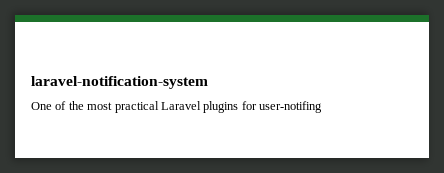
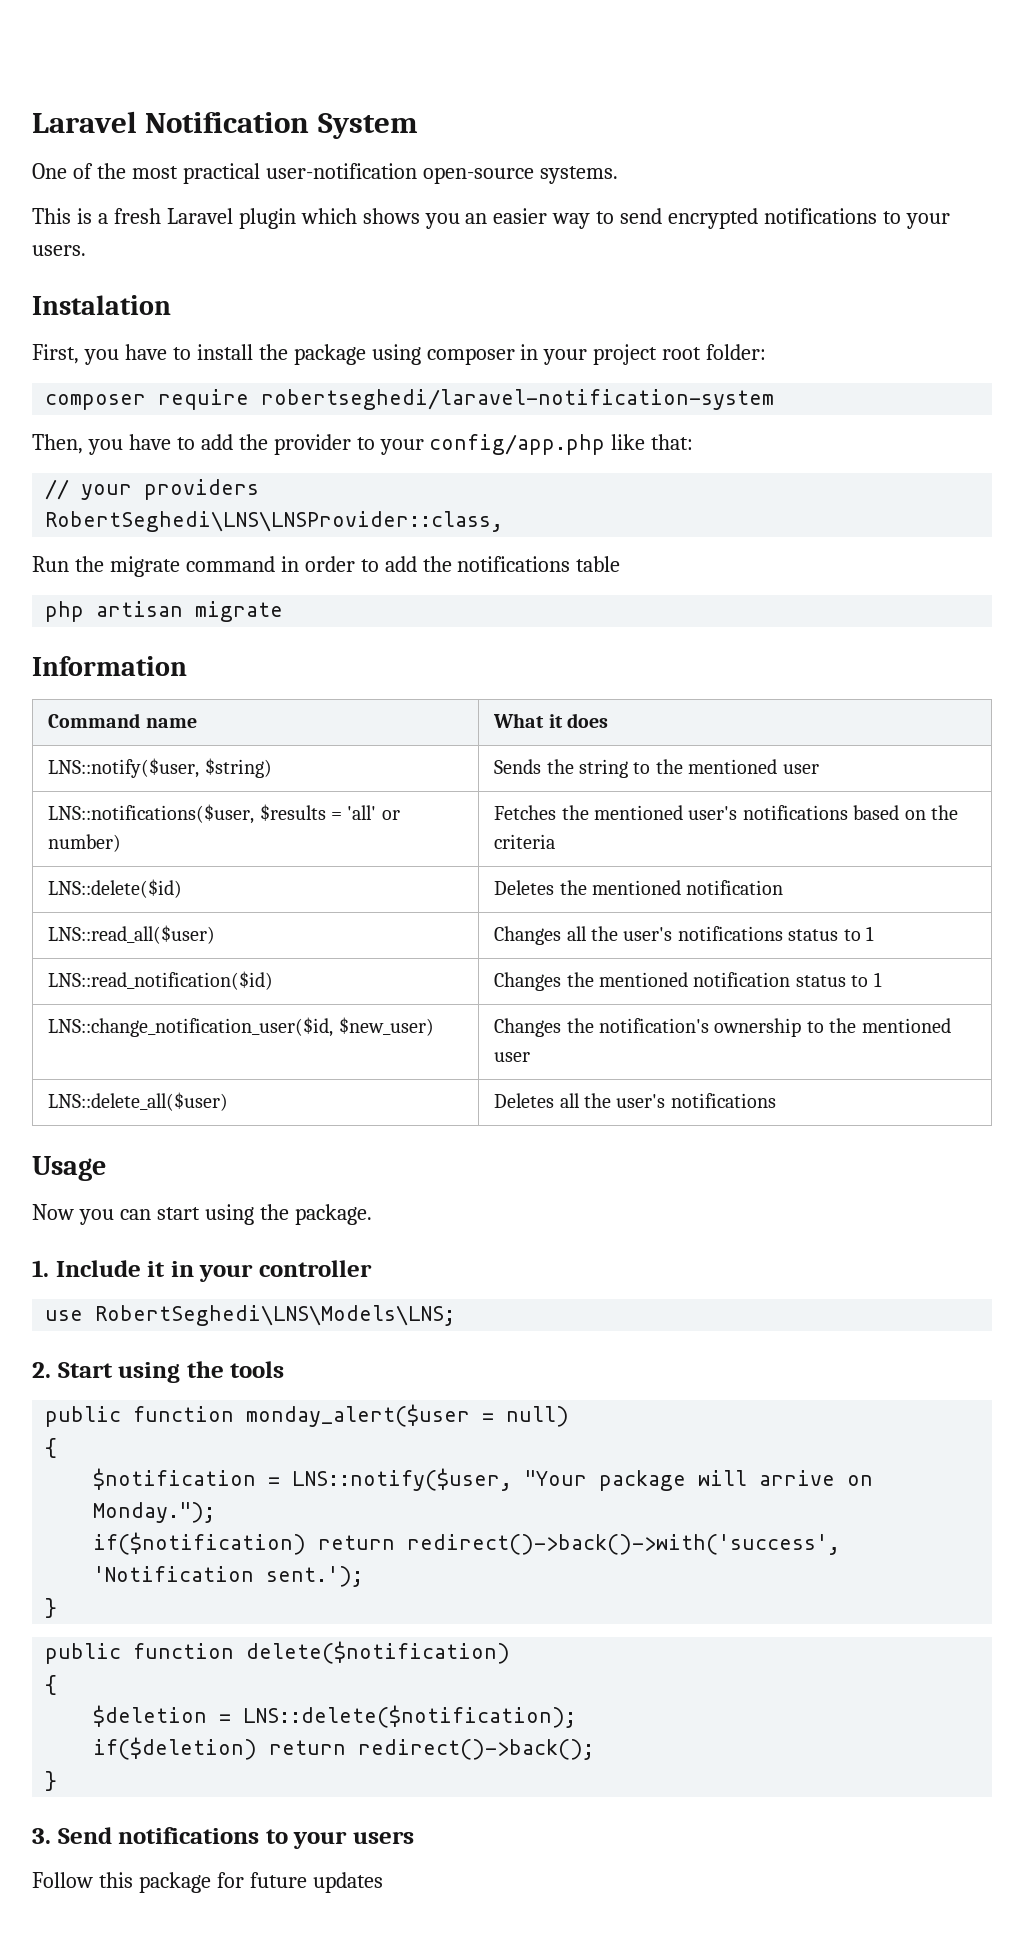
[31,76,208,89] laravel-notification-system -> [32,111,418,139] Laravel Notification System
[160,101,322,113] Laravel plugins for user-notifing -> [265,163,618,184] [32,208,950,229] [32,245,86,256] [32,295,171,315] [32,344,767,365] [45,389,775,410] [32,434,694,455] [45,479,260,500] [45,511,504,532] [32,556,621,577] [45,601,284,622] [32,656,187,676] [48,713,197,728] [493,713,608,728] [48,758,272,778] [494,759,819,778] [48,804,400,824] [48,834,122,852] [494,805,958,820] [494,834,556,849] [48,879,183,898] [494,880,784,895] [48,925,216,944] [494,926,874,945] [48,971,274,990] [494,972,882,991] [48,1017,434,1037] [494,1018,951,1037] [494,1052,531,1062] [48,1092,229,1111] [494,1093,776,1108] [32,1156,106,1181] [32,1204,372,1225] [32,1260,373,1282] [45,1305,456,1326] [32,1361,285,1383] [45,1404,570,1427] [45,1438,58,1458] [93,1468,874,1491] [93,1502,216,1523] [93,1532,841,1555] [93,1566,364,1587] [45,1598,58,1618] [45,1641,511,1664] [45,1675,58,1695] [93,1705,577,1728] [93,1737,595,1760] [45,1771,58,1791] [32,1827,415,1849] [32,1872,383,1893] user-notification open-source systems. // This is a fresh Laravel plugin which shows you an easier way to send encrypted notifications to your users. // Instalation // First, you have to install the package using composer in your project root folder: // composer require robertseghedi/laravel-notification-system // Then, you have to add the provider to your config/app.php like that: // // your providers // RobertSeghedi\LNS\LNSProvider::class, // Run the migrate command in order to add the notifications table // php artisan migrate // Information // Command name | What it does // LNS::notify($user, $string) | Sends the string to the mentioned user // LNS::notifications($user, $results = 'all' or number) | Fetches the mentioned user's notifications based on the criteria // LNS::delete($id) | Deletes the mentioned notification // LNS::read_all($user) | Changes all the user's notifications status to 1 // LNS::read_notification($id) | Changes the mentioned notification status to 1 // LNS::change_notification_user($id, $new_user) | Changes the notification's ownership to the mentioned user // LNS::delete_all($user) | Deletes all the user's notifications // Usage // Now you can start using the package. // 1. Include it in your controller // use RobertSeghedi\LNS\Models\LNS; // 2. Start using the tools // public function monday_alert($user = null) // { // $notification = LNS::notify($user, "Your package will arrive on Monday."); // if($notification) return redirect()->back()->with('success', 'Notification sent.'); // } // public function delete($notification) // { // $deletion = LNS::delete($notification); // if($deletion) return redirect()->back(); // } // 3. Send notifications to your users // Follow this package for future updates

